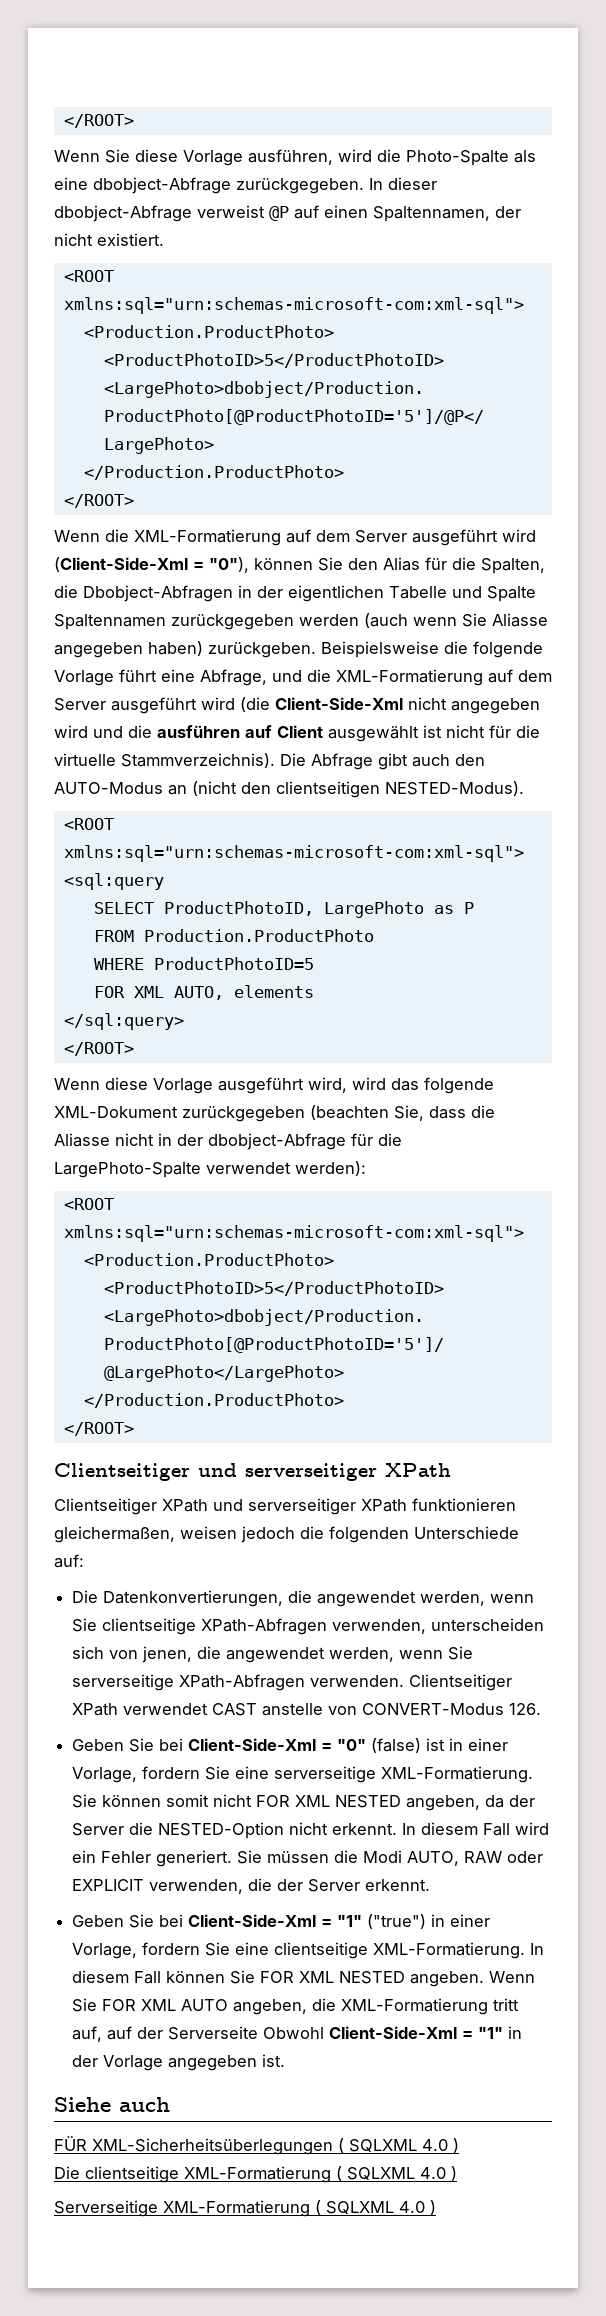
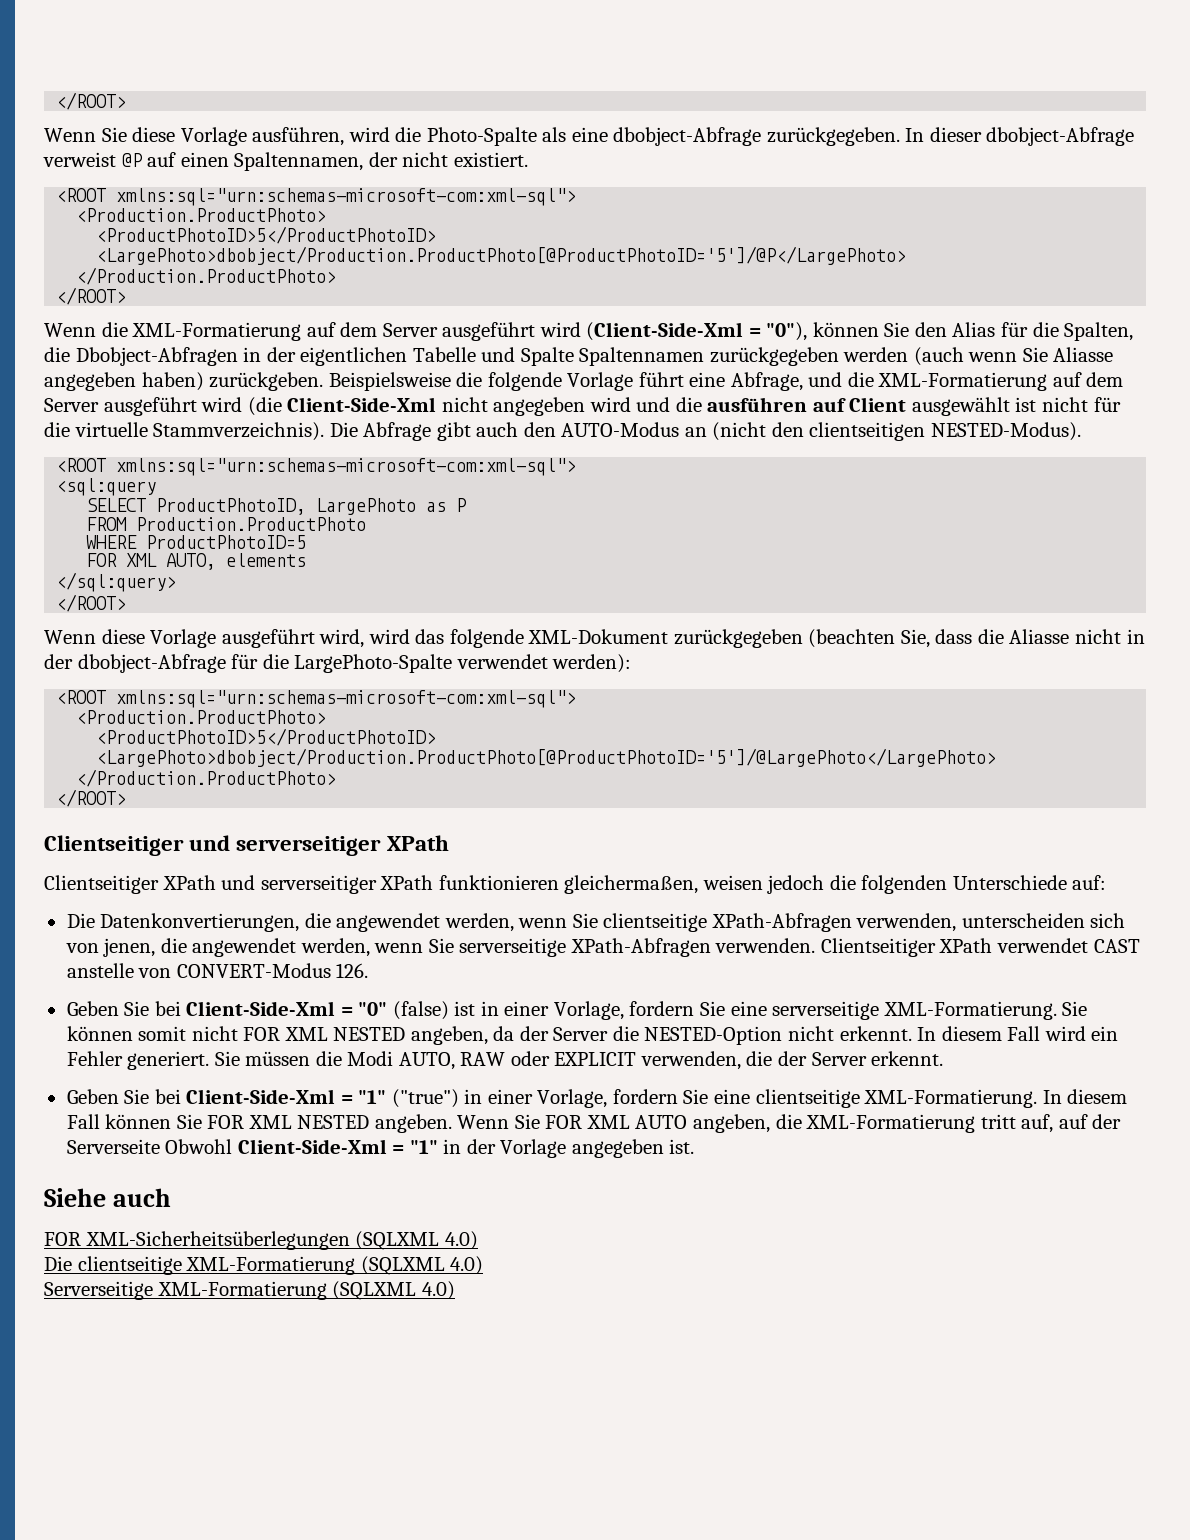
[54,2136,459,2155] [54,2166,457,2183] [54,2200,436,2217] FÜR XML-Sicherheitsüberlegungen ( SQLXML 4.0 ) // Die clientseitige XML-Formatierung ( SQLXML 4.0 ) // Serverseitige XML-Formatierung ( SQLXML 4.0 ) -> [44,1231,478,1250] [44,1256,484,1275] [44,1281,455,1300] FOR XML-Sicherheitsüberlegungen (SQLXML 4.0) // Die clientseitige XML-Formatierung (SQLXML 4.0) // Serverseitige XML-Formatierung (SQLXML 4.0)

